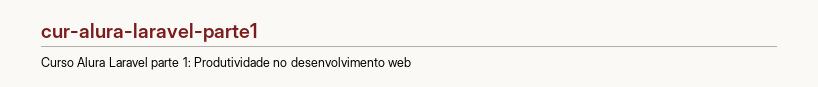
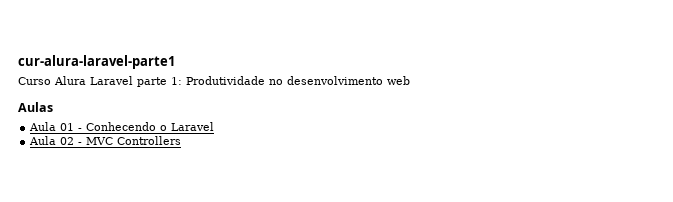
(411, 62) none -> [18,102,53,112] [29,122,215,131] [29,136,182,145] // Aulas // Aula 01 - Conhecendo o Laravel // Aula 02 - MVC Controllers

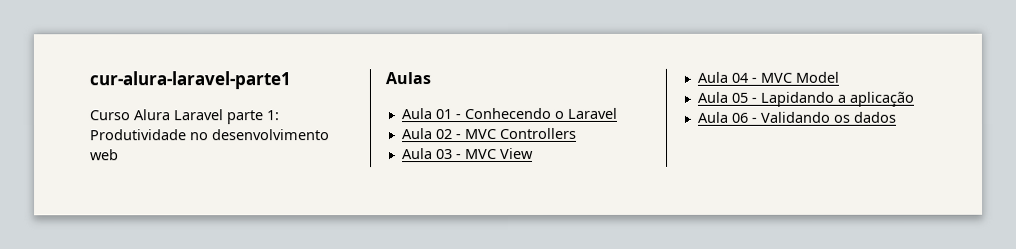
(182, 140) none -> [401,147,534,160] [696,71,839,83] [696,91,914,107] [696,111,896,123] // Aula 03 - MVC View // Aula 04 - MVC Model // Aula 05 - Lapidando a aplicação // Aula 06 - Validando os dados

